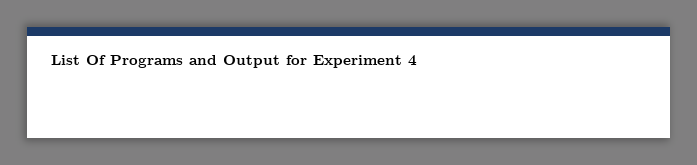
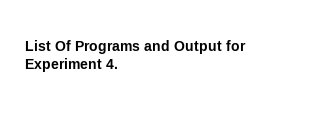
[408,55,417,66] 4 -> [106,59,118,69] 4.

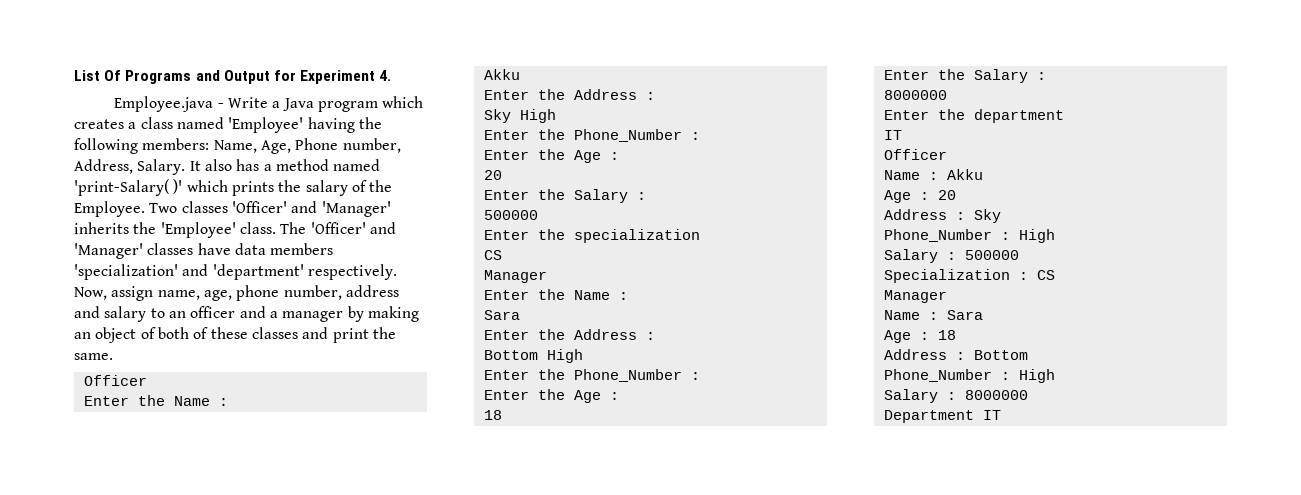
(118, 64) none -> [114,96,424,112] [74,117,382,133] [74,138,401,154] [74,159,381,175] [74,179,393,196] [74,201,391,217] [74,222,396,238] [74,243,334,259] [74,264,397,280] [74,285,399,301] [74,306,419,322] [74,327,396,343] [74,353,113,360] [83,375,147,386] [83,395,228,406] [483,69,520,80] [483,89,655,100] [483,109,556,123] [483,129,700,142] [483,149,619,163] [483,170,502,180] [483,189,646,203] [483,210,538,220] [483,229,700,243] [483,250,502,260] [483,270,547,283] [483,289,628,300] [483,310,520,320] [483,329,655,340] [483,349,583,363] [483,369,700,382] [483,389,619,403] [483,410,502,420] [883,69,1046,83] [883,90,947,100] [883,109,1064,123] [883,130,902,140] [883,149,947,160] [883,169,983,180] [883,190,956,203] [883,209,1001,223] [883,229,1055,243] [883,249,1019,263] [883,269,1055,283] [883,290,947,303] [883,310,983,320] [883,330,956,343] [883,349,1028,360] [883,369,1055,383] [883,389,1028,403] [883,410,1001,423] // Employee.java - Write a Java program which creates a class named 'Employee' having the following members: Name, Age, Phone number, Address, Salary. It also has a method named 'print-Salary( )' which prints the salary of the Employee. Two classes 'Officer' and 'Manager' inherits the 'Employee' class. The 'Officer' and 'Manager' classes have data members 'specialization' and 'department' respectively. Now, assign name, age, phone number, address and salary to an officer and a manager by making an object of both of these classes and print the same. // Officer // Enter the Name : // Akku // Enter the Address : // Sky High // Enter the Phone_Number : // Enter the Age : // 20 // Enter the Salary : // 500000 // Enter the specialization // CS // Manager // Enter the Name : // Sara // Enter the Address : // Bottom High // Enter the Phone_Number : // Enter the Age : // 18 // Enter the Salary : // 8000000 // Enter the department // IT // Officer // Name : Akku // Age : 20 // Address : Sky // Phone_Number : High // Salary : 500000 // Specialization : CS // Manager // Name : Sara // Age : 18 // Address : Bottom // Phone_Number : High // Salary : 8000000 // Department IT

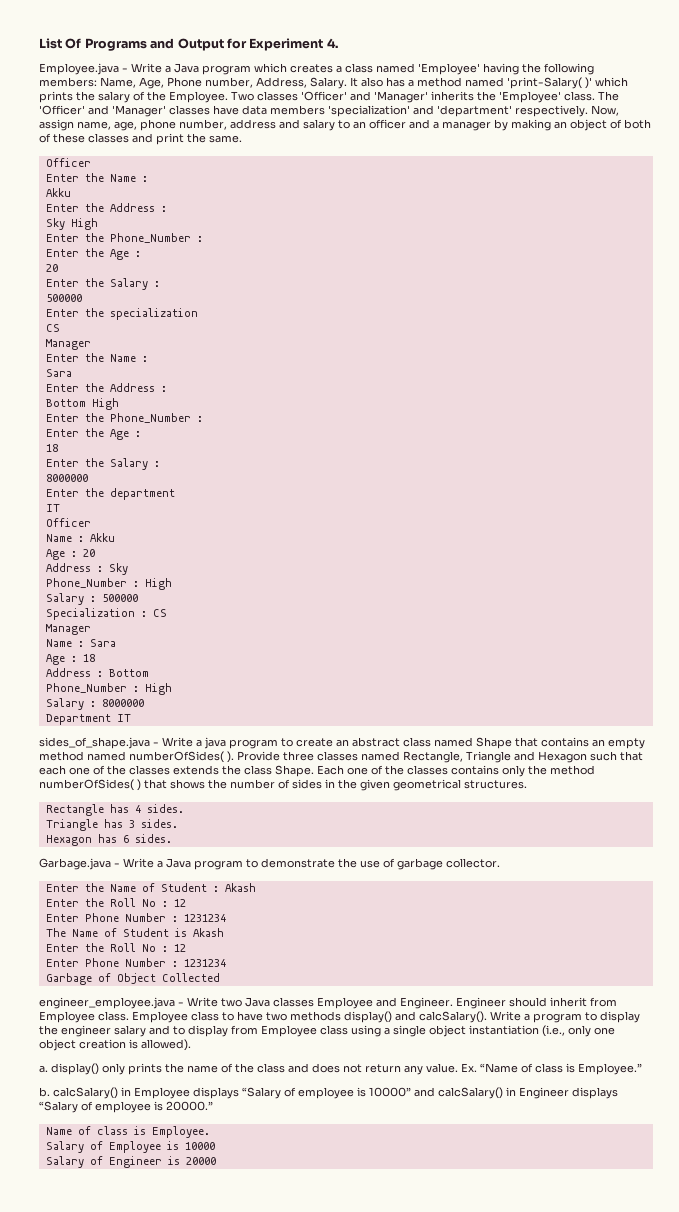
(1001, 415) none -> [39,737,645,749] [39,751,643,763] [39,765,595,777] [39,779,527,791] [45,804,184,816] [45,819,178,831] [45,834,172,846] [39,858,500,870] [45,883,256,892] [45,898,186,907] [45,913,226,922] [45,928,224,937] [45,943,186,952] [45,958,226,967] [45,973,220,985] [39,997,617,1009] [39,1011,640,1023] [39,1025,615,1037] [39,1039,191,1051] [39,1063,642,1075] [39,1087,618,1099] [39,1101,213,1113] [45,1126,210,1138] [45,1141,215,1153] [45,1156,216,1168] // sides_of_shape.java - Write a java program to create an abstract class named Shape that contains an empty method named numberOfSides( ). Provide three classes named Rectangle, Triangle and Hexagon such that each one of the classes extends the class Shape. Each one of the classes contains only the method numberOfSides( ) that shows the number of sides in the given geometrical structures. // Rectangle has 4 sides. // Triangle has 3 sides. // Hexagon has 6 sides. // Garbage.java - Write a Java program to demonstrate the use of garbage collector. // Enter the Name of Student : Akash // Enter the Roll No : 12 // Enter Phone Number : 1231234 // The Name of Student is Akash // Enter the Roll No : 12 // Enter Phone Number : 1231234 // Garbage of Object Collected // engineer_employee.java - Write two Java classes Employee and Engineer. Engineer should inherit from Employee class. Employee class to have two methods display() and calcSalary(). Write a program to display the engineer salary and to display from Employee class using a single object instantiation (i.e., only one object creation is allowed). // a. display() only prints the name of the class and does not return any value. Ex. “Name of class is Employee.” // b. calcSalary() in Employee displays “Salary of employee is 10000” and calcSalary() in Engineer displays “Salary of employee is 20000.” // Name of class is Employee. // Salary of Employee is 10000 // Salary of Engineer is 20000

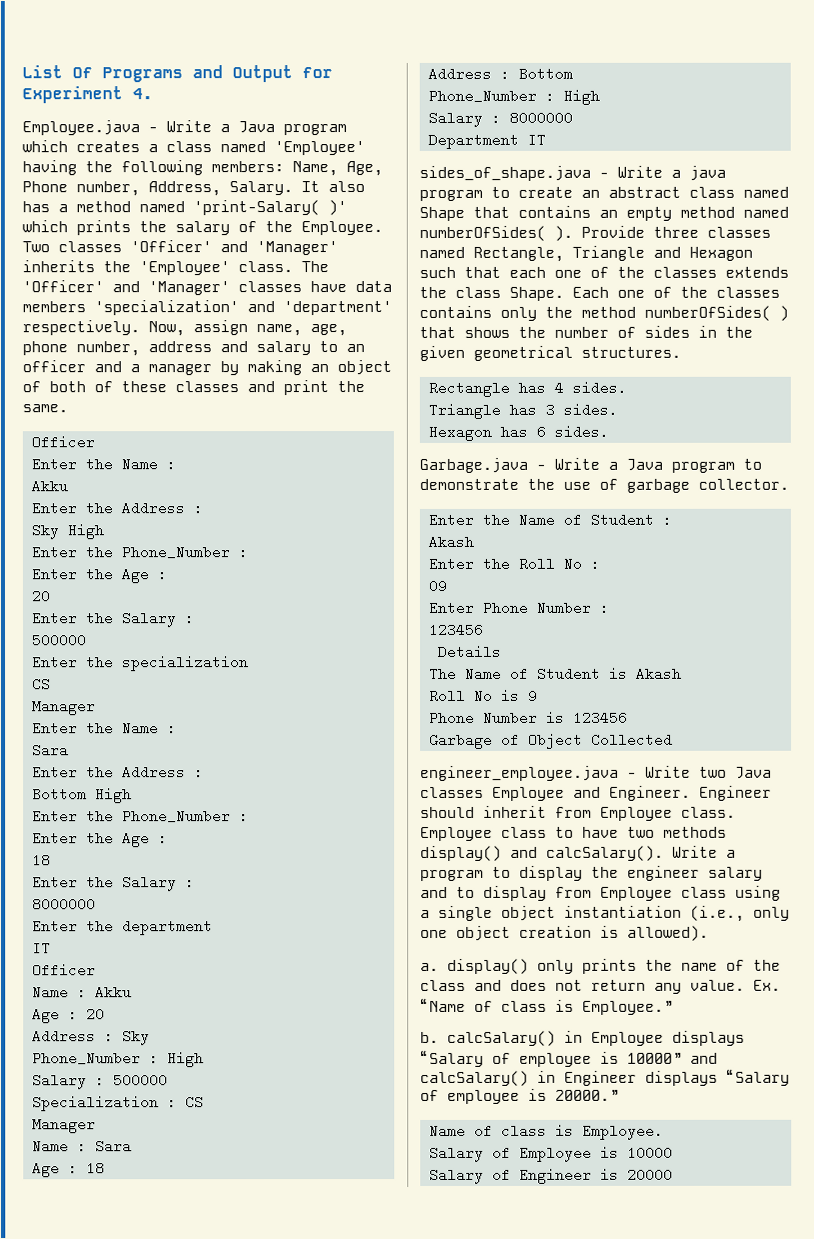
[224,883,256,892] [45,898,186,907] [45,913,226,922] Akash // Enter the Roll No : 12 // Enter Phone Number : 1231234 -> [428,534,474,549] [428,556,600,571] [428,578,447,593] [428,600,609,615] [429,622,484,637] [438,644,502,659] // Akash // Enter the Roll No : // 09 // Enter Phone Number : // 123456 // Details
[45,943,186,952] [45,958,226,967] Enter the Roll No : 12 // Enter Phone Number : 1231234 -> [429,688,538,703] [429,710,628,725] Roll No is 9 // Phone Number is 123456

